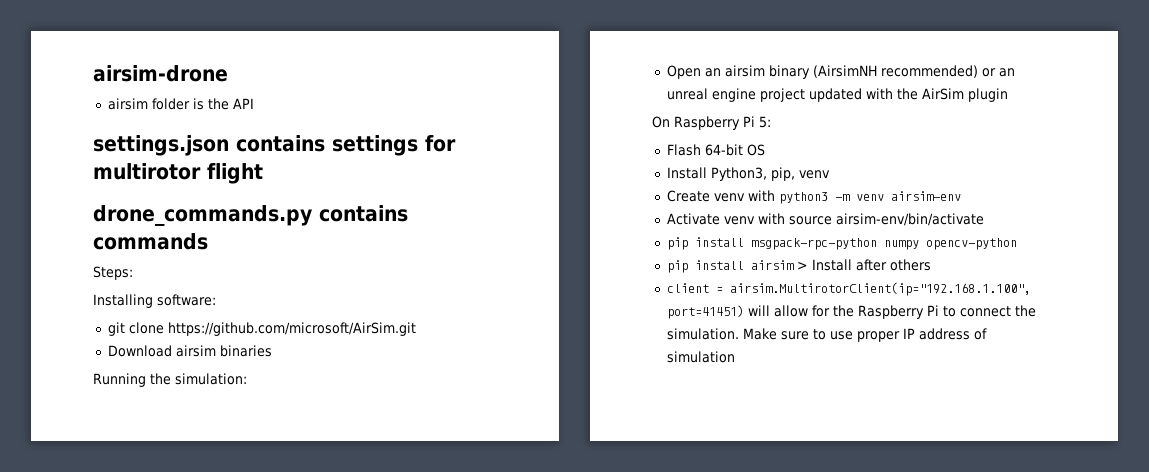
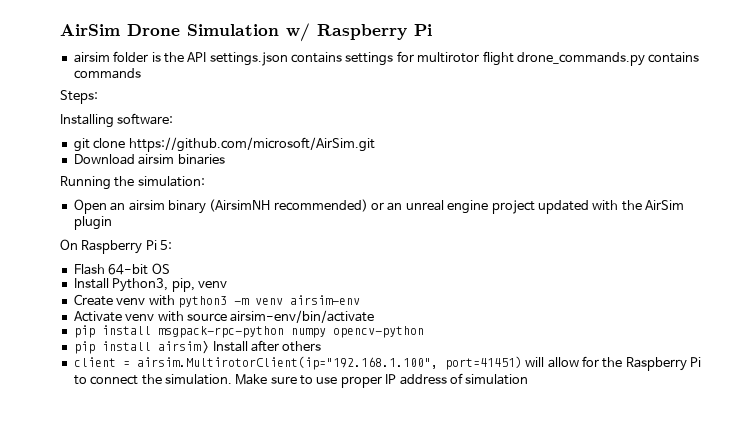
[93,65,228,82] airsim-drone -> [60,23,432,42] AirSim Drone Simulation w/ Raspberry Pi
(254, 103) // -> (207, 57) none
(263, 173) // -> (514, 58) none

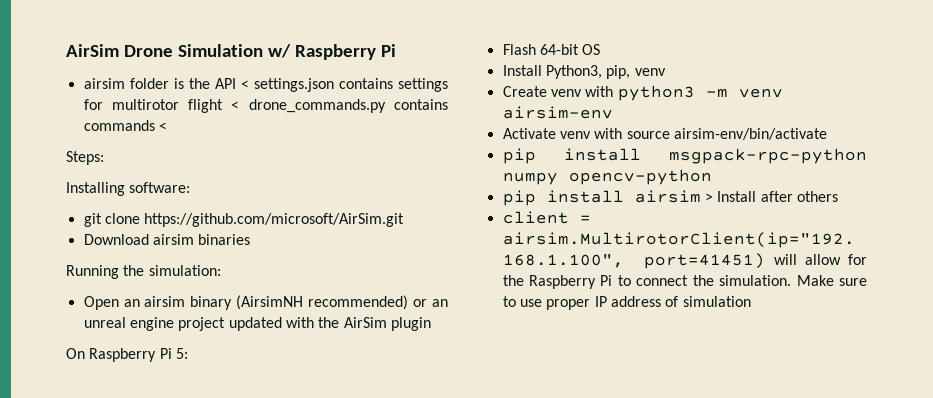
(207, 57) none -> [240,80,249,89] <
(514, 58) none -> [231,101,240,110] <
(141, 73) none -> [158,122,167,131] <

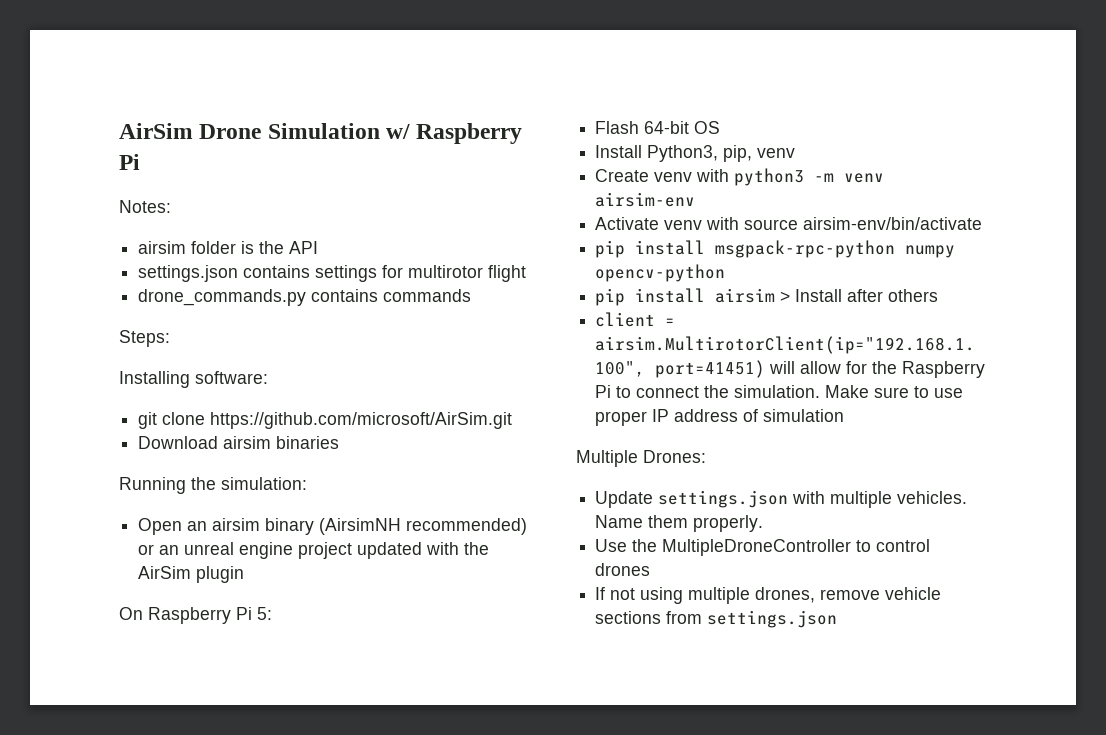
(396, 50) none -> [119,200,171,213] // Notes:
[240,80,249,89] < -> (319, 247) //
[231,101,240,110] < -> (527, 273) //
[158,122,167,131] < -> (472, 295) none
(751, 301) none -> [576,450,706,467] [595,490,968,508] [595,515,764,532] [595,539,931,556] [595,563,651,576] [595,587,942,604] [595,610,838,628] // Multiple Drones: // Update settings.json with multiple vehicles. Name them properly. // Use the MultipleDroneController to control drones // If not using multiple drones, remove vehicle sections from settings.json

